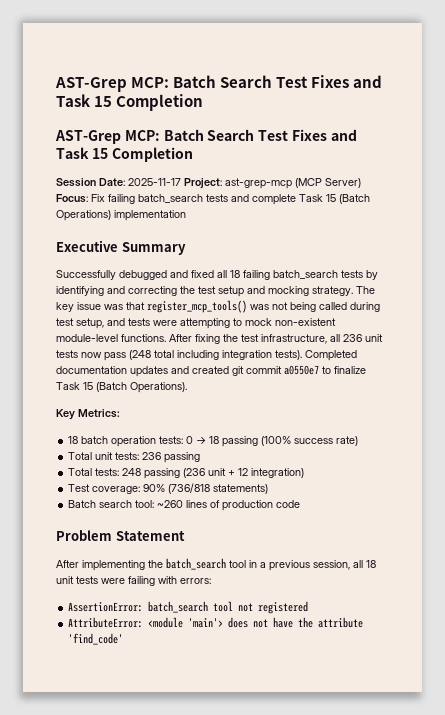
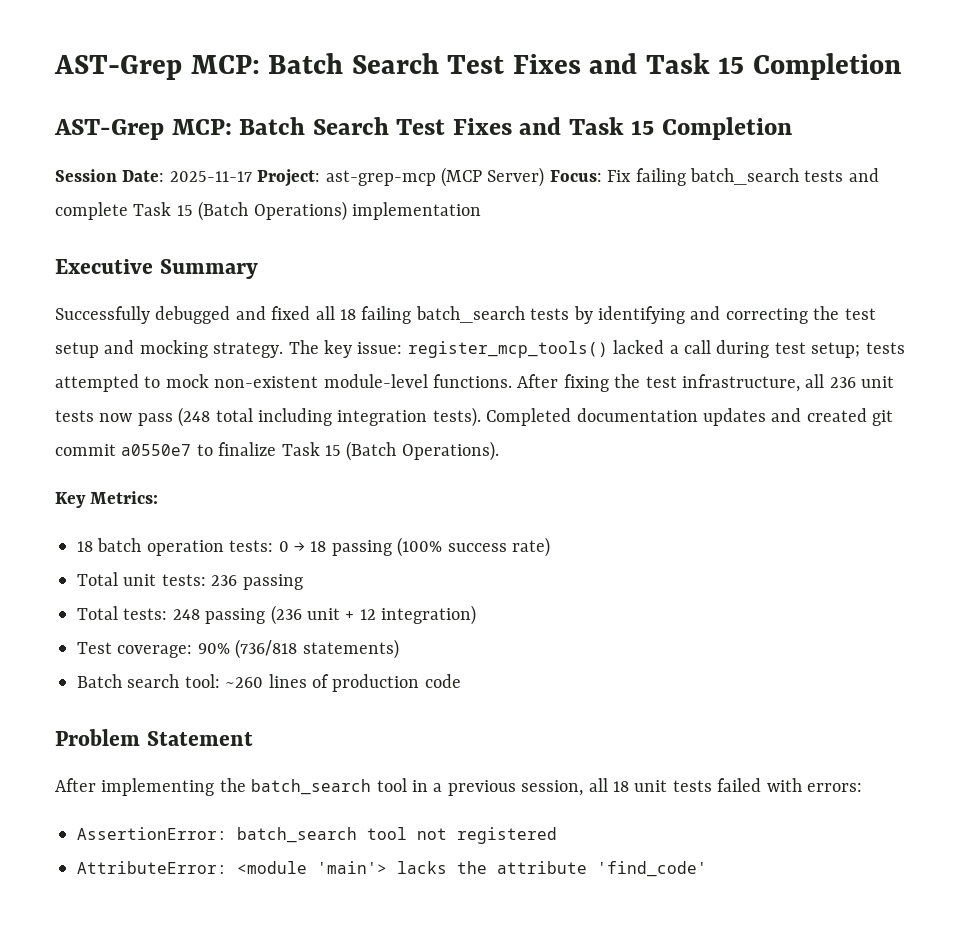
[77,300,380,313] [56,318,230,329] issue was that register_mcp_tools() was not being called during test setup, and tests were attempting -> [357,340,905,358] [55,374,139,392] issue: register_mcp_tools() lacked a call during test setup; tests attempted
[101,576,155,586] were failing -> [717,778,762,792] failed
[228,617,294,628] does not have -> [397,861,447,874] lacks

